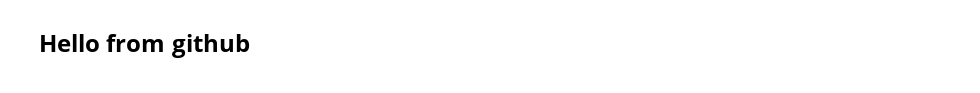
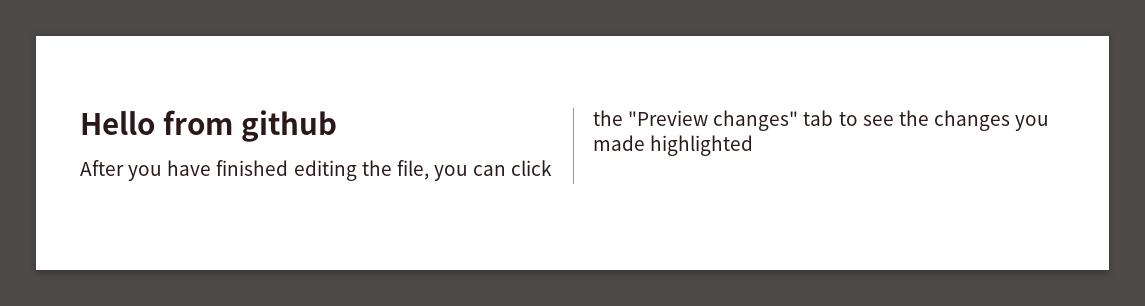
(250, 46) none -> [80,160,553,181] [593,110,1050,131] [593,135,754,156] // After you have finished editing the file, you can click the "Preview changes" tab to see the changes you made highlighted

